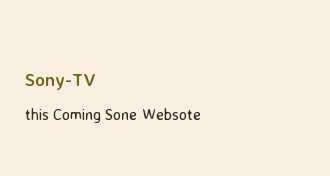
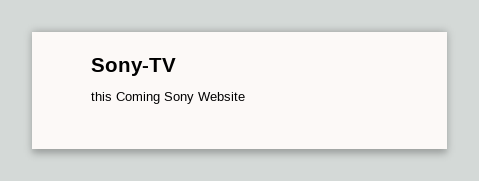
[105,108,201,120] Sone Websote -> [164,92,245,104] Sony Website

